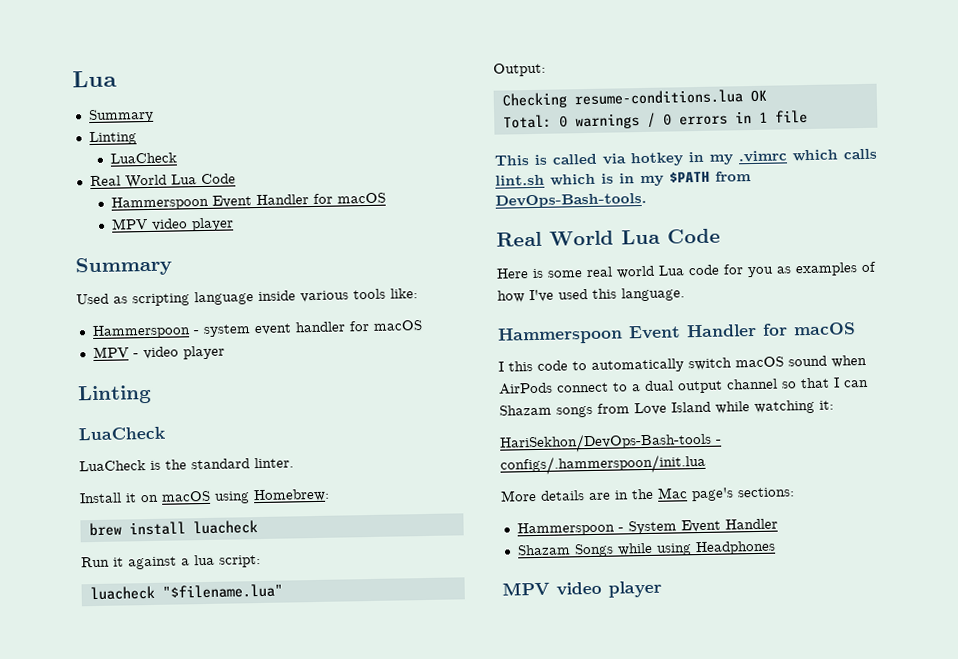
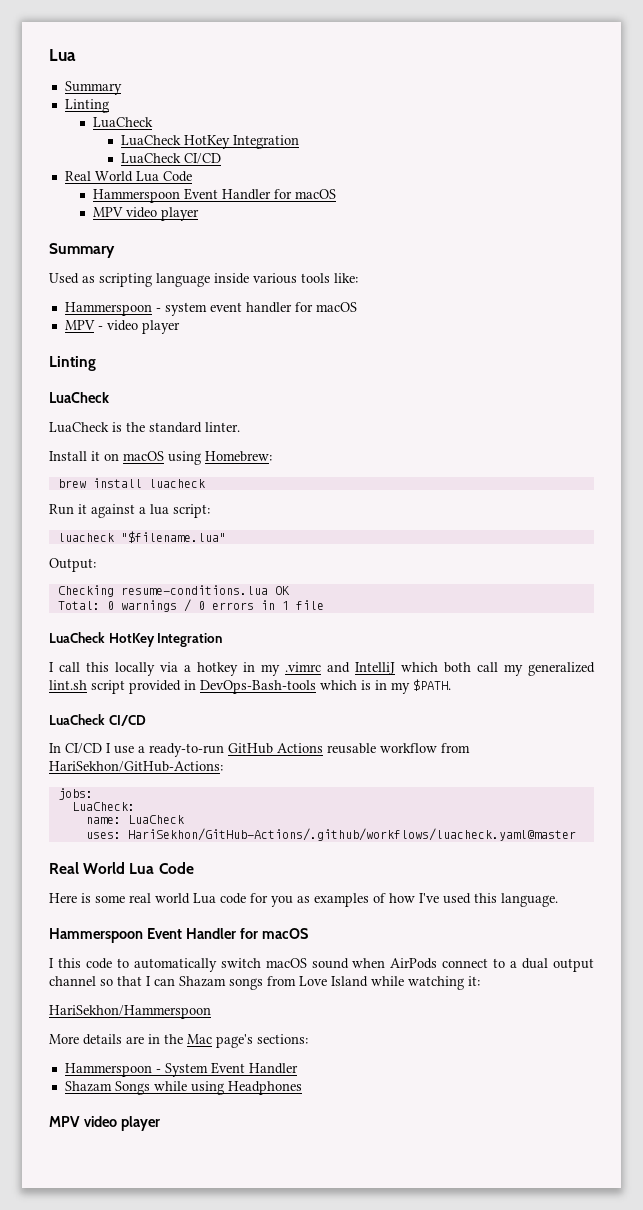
(177, 158) none -> [121,135,300,149] [121,153,222,164] // LuaCheck HotKey Integration // LuaCheck CI/CD
[494,148,877,167] [495,170,752,187] [495,192,647,209] This is called via hotkey in my .vimrc which calls lint.sh which is in my $PATH from DevOps-Bash-tools. -> [49,632,223,647] [49,662,595,676] [49,679,451,694] [49,714,146,726] [49,743,470,757] [49,761,223,772] [57,788,93,800] [71,802,135,811] [85,815,184,824] [85,828,576,841] LuaCheck HotKey Integration // I call this locally via a hotkey in my .vimrc and IntelliJ which both call my generalized lint.sh script provided in DevOps-Bash-tools which is in my $PATH. // LuaCheck CI/CD // In CI/CD I use a ready-to-run GitHub Actions reusable workflow from HariSekhon/GitHub-Actions: // jobs: // LuaCheck: // name: LuaCheck // uses: HariSekhon/GitHub-Actions/.github/workflows/luacheck.yaml@master
[499,431,722,454] [500,453,706,476] HariSekhon/DevOps-Bash-tools - configs/.hammerspoon/init.lua -> [49,1005,211,1019] HariSekhon/Hammerspoon

